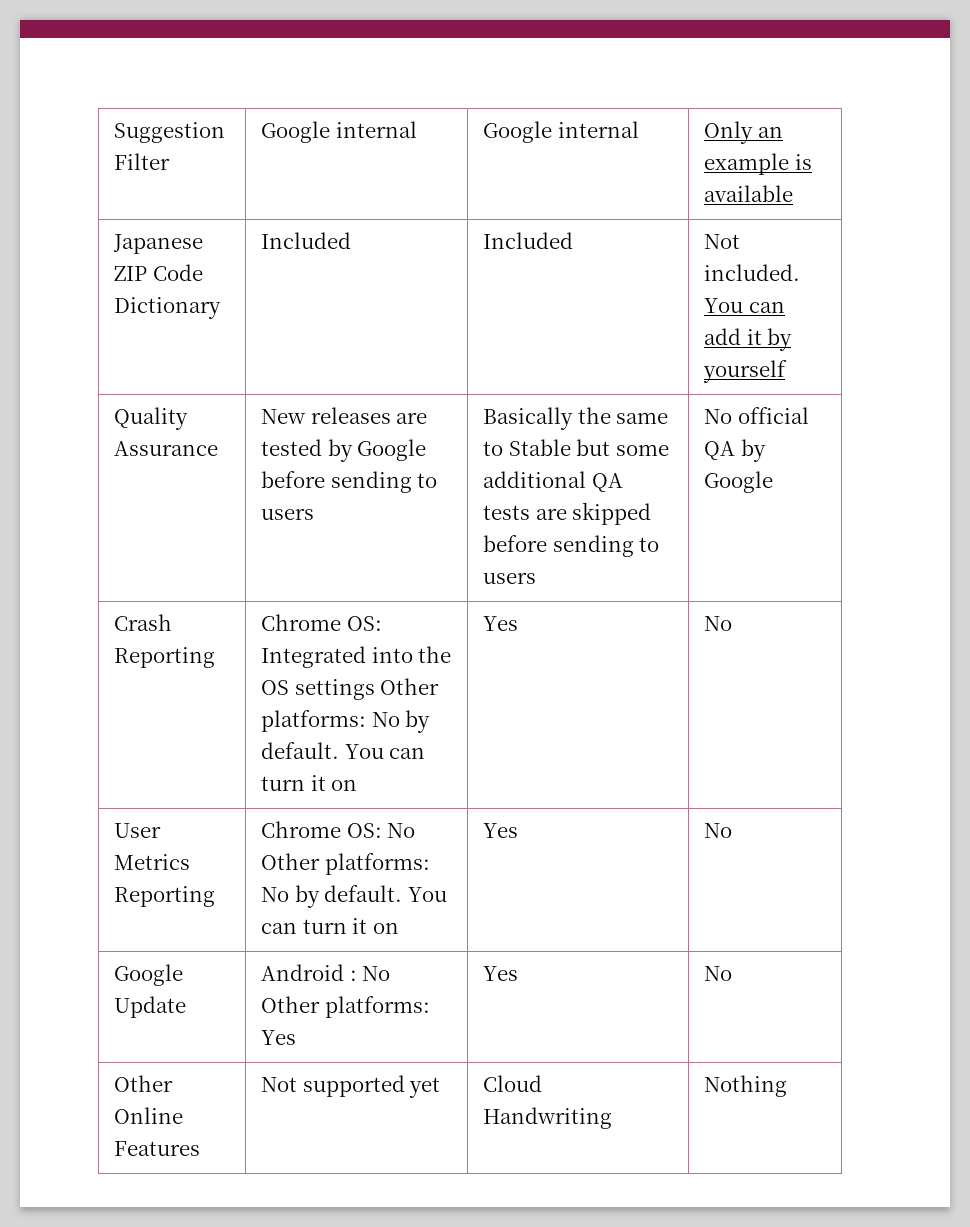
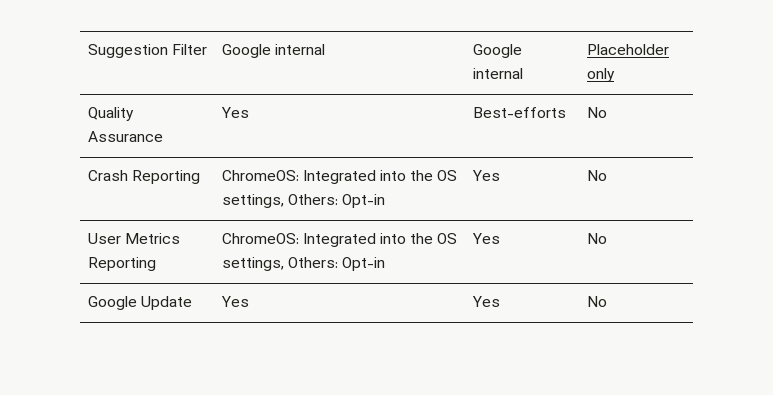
[704,121,783,144] [704,153,812,175] [704,185,794,202] [113,234,204,254] [114,264,203,281] [114,297,222,319] [261,232,352,249] [483,232,574,249] [704,234,741,249] [704,264,801,281] [704,298,785,313] [704,328,793,351] [703,360,788,383] [114,407,189,430] [114,441,219,456] [261,407,428,424] [261,439,427,462] [261,471,438,493] [261,508,315,520] [483,407,669,430] [483,439,669,456] [483,471,623,492] [483,502,652,525] [483,535,660,557] [483,572,537,584] [704,407,809,424] [704,439,766,462] [704,471,774,493] Only an example is available // Japanese ZIP Code Dictionary | Included | Included | Not included. You can add it by yourself // Quality Assurance | New releases are tested by Google before sending to users | Basically the same to Stable but some additional QA tests are skipped before sending to users | No official QA by Google -> [586,44,669,55] [586,68,615,82] [87,107,134,121] [87,131,163,142] [220,107,249,118] [472,107,566,118] [586,107,607,118] Placeholder only // Quality Assurance | Yes | Best-efforts | No
[261,614,382,631] [261,646,452,668] [261,678,440,700] [261,710,431,733] [261,742,426,759] [261,775,358,791] Chrome OS: Integrated into the OS settings Other platforms: No by default. You can turn it on -> [221,170,458,184] [221,194,386,208] ChromeOS: Integrated into the OS settings, Others: Opt-in
[261,821,416,838] [261,853,430,875] [261,885,447,908] [261,918,399,934] [483,823,519,838] [704,823,733,838] [114,964,184,986] [114,996,187,1018] [261,964,391,981] [261,996,430,1018] [261,1030,297,1045] [483,966,519,981] [704,966,733,981] [114,1075,174,1092] [114,1107,184,1124] [114,1141,201,1156] [261,1075,441,1098] [483,1075,543,1092] [483,1107,613,1129] [704,1075,788,1097] Chrome OS: No Other platforms: No by default. You can turn it on | Yes | No // Google Update | Android : No Other platforms: Yes | Yes | No // Other Online Features | Not supported yet | Cloud Handwriting | Nothing -> [221,233,458,247] [221,257,386,271] [471,233,500,244] [586,233,607,244] [87,296,192,310] [220,296,249,307] [471,296,500,307] [586,296,607,307] ChromeOS: Integrated into the OS settings, Others: Opt-in | Yes | No // Google Update | Yes | Yes | No

